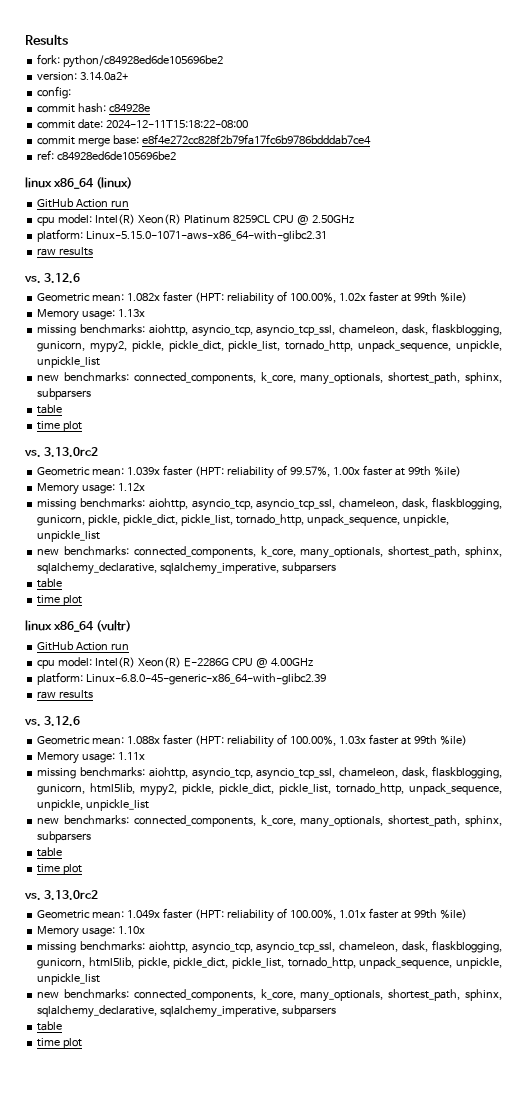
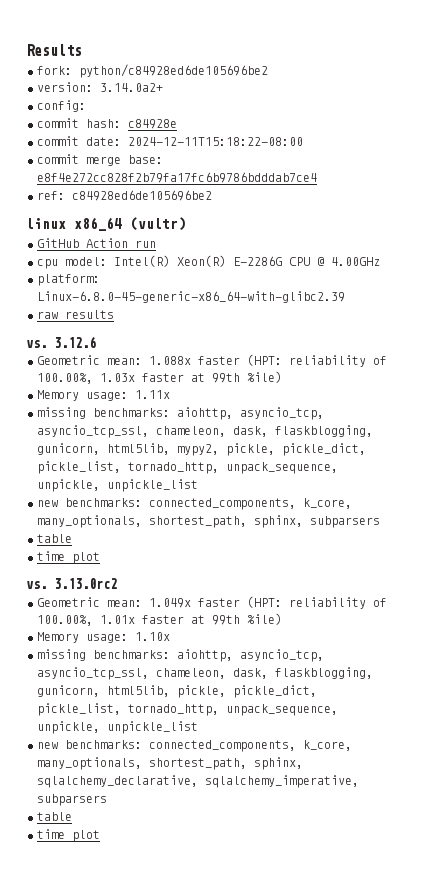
[25,177,133,189] [37,198,130,208] [37,214,354,226] [37,229,328,242] [37,247,94,256] [24,273,81,283] [37,291,467,305] [37,309,146,321] [37,323,503,337] [37,340,503,353] [37,356,101,368] [37,372,502,385] [37,388,92,400] [37,404,63,414] [37,421,83,432] [24,447,99,457] [37,465,461,479] [37,483,146,495] [37,497,503,511] [37,514,449,526] [37,530,101,542] [37,546,502,559] [37,562,337,575] [37,578,63,588] [37,595,83,606] // linux x86_64 (linux) // GitHub Action run // cpu model: Intel(R) Xeon(R) Platinum 8259CL CPU @ 2.50GHz // platform: Linux-5.15.0-1071-aws-x86_64-with-glibc2.31 // raw results // vs. 3.12.6 // Geometric mean: 1.082x faster (HPT: reliability of 100.00%, 1.02x faster at 99th %ile) // Memory usage: 1.13x // missing benchmarks: aiohttp, asyncio_tcp, asyncio_tcp_ssl, chameleon, dask, flaskblogging, gunicorn, mypy2, pickle, pickle_dict, pickle_list, tornado_http, unpack_sequence, unpickle, unpickle_list // new benchmarks: connected_components, k_core, many_optionals, shortest_path, sphinx, subparsers // table // time plot // vs. 3.13.0rc2 // Geometric mean: 1.039x faster (HPT: reliability of 99.57%, 1.00x faster at 99th %ile) // Memory usage: 1.12x // missing benchmarks: aiohttp, asyncio_tcp, asyncio_tcp_ssl, chameleon, dask, flaskblogging, gunicorn, pickle, pickle_dict, pickle_list, tornado_http, unpack_sequence, unpickle, unpickle_list // new benchmarks: connected_components, k_core, many_optionals, shortest_path, sphinx, sqlalchemy_declarative, sqlalchemy_imperative, subparsers // table // time plot -> (212, 195) none

